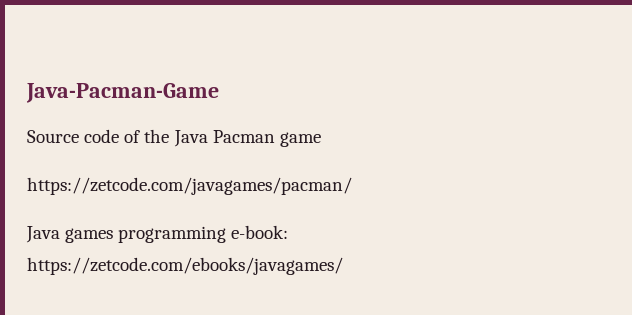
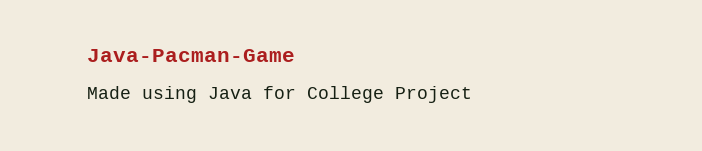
[27,129,321,147] [27,177,352,195] [26,225,289,243] [27,257,343,275] Source code of the Java Pacman game // https://zetcode.com/javagames/pacman/ // Java games programming e-book: https://zetcode.com/ebooks/javagames/ -> [87,86,472,103] Made using Java for College Project

